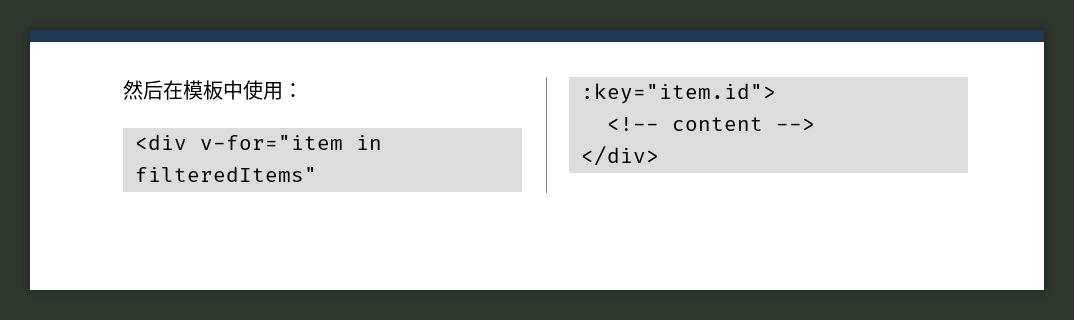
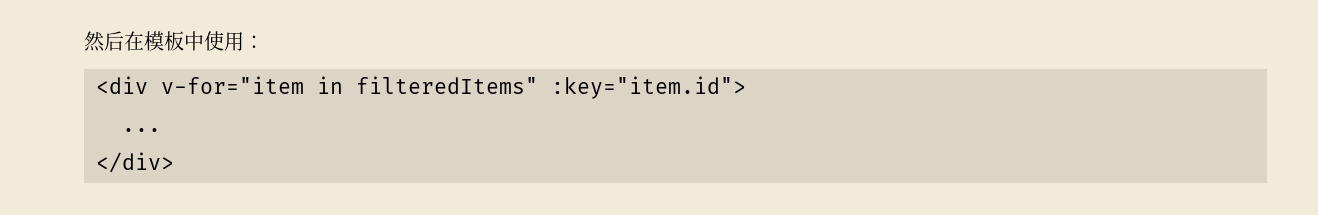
[607,117,815,131] <!-- content --> -> [122,128,161,132] ...

